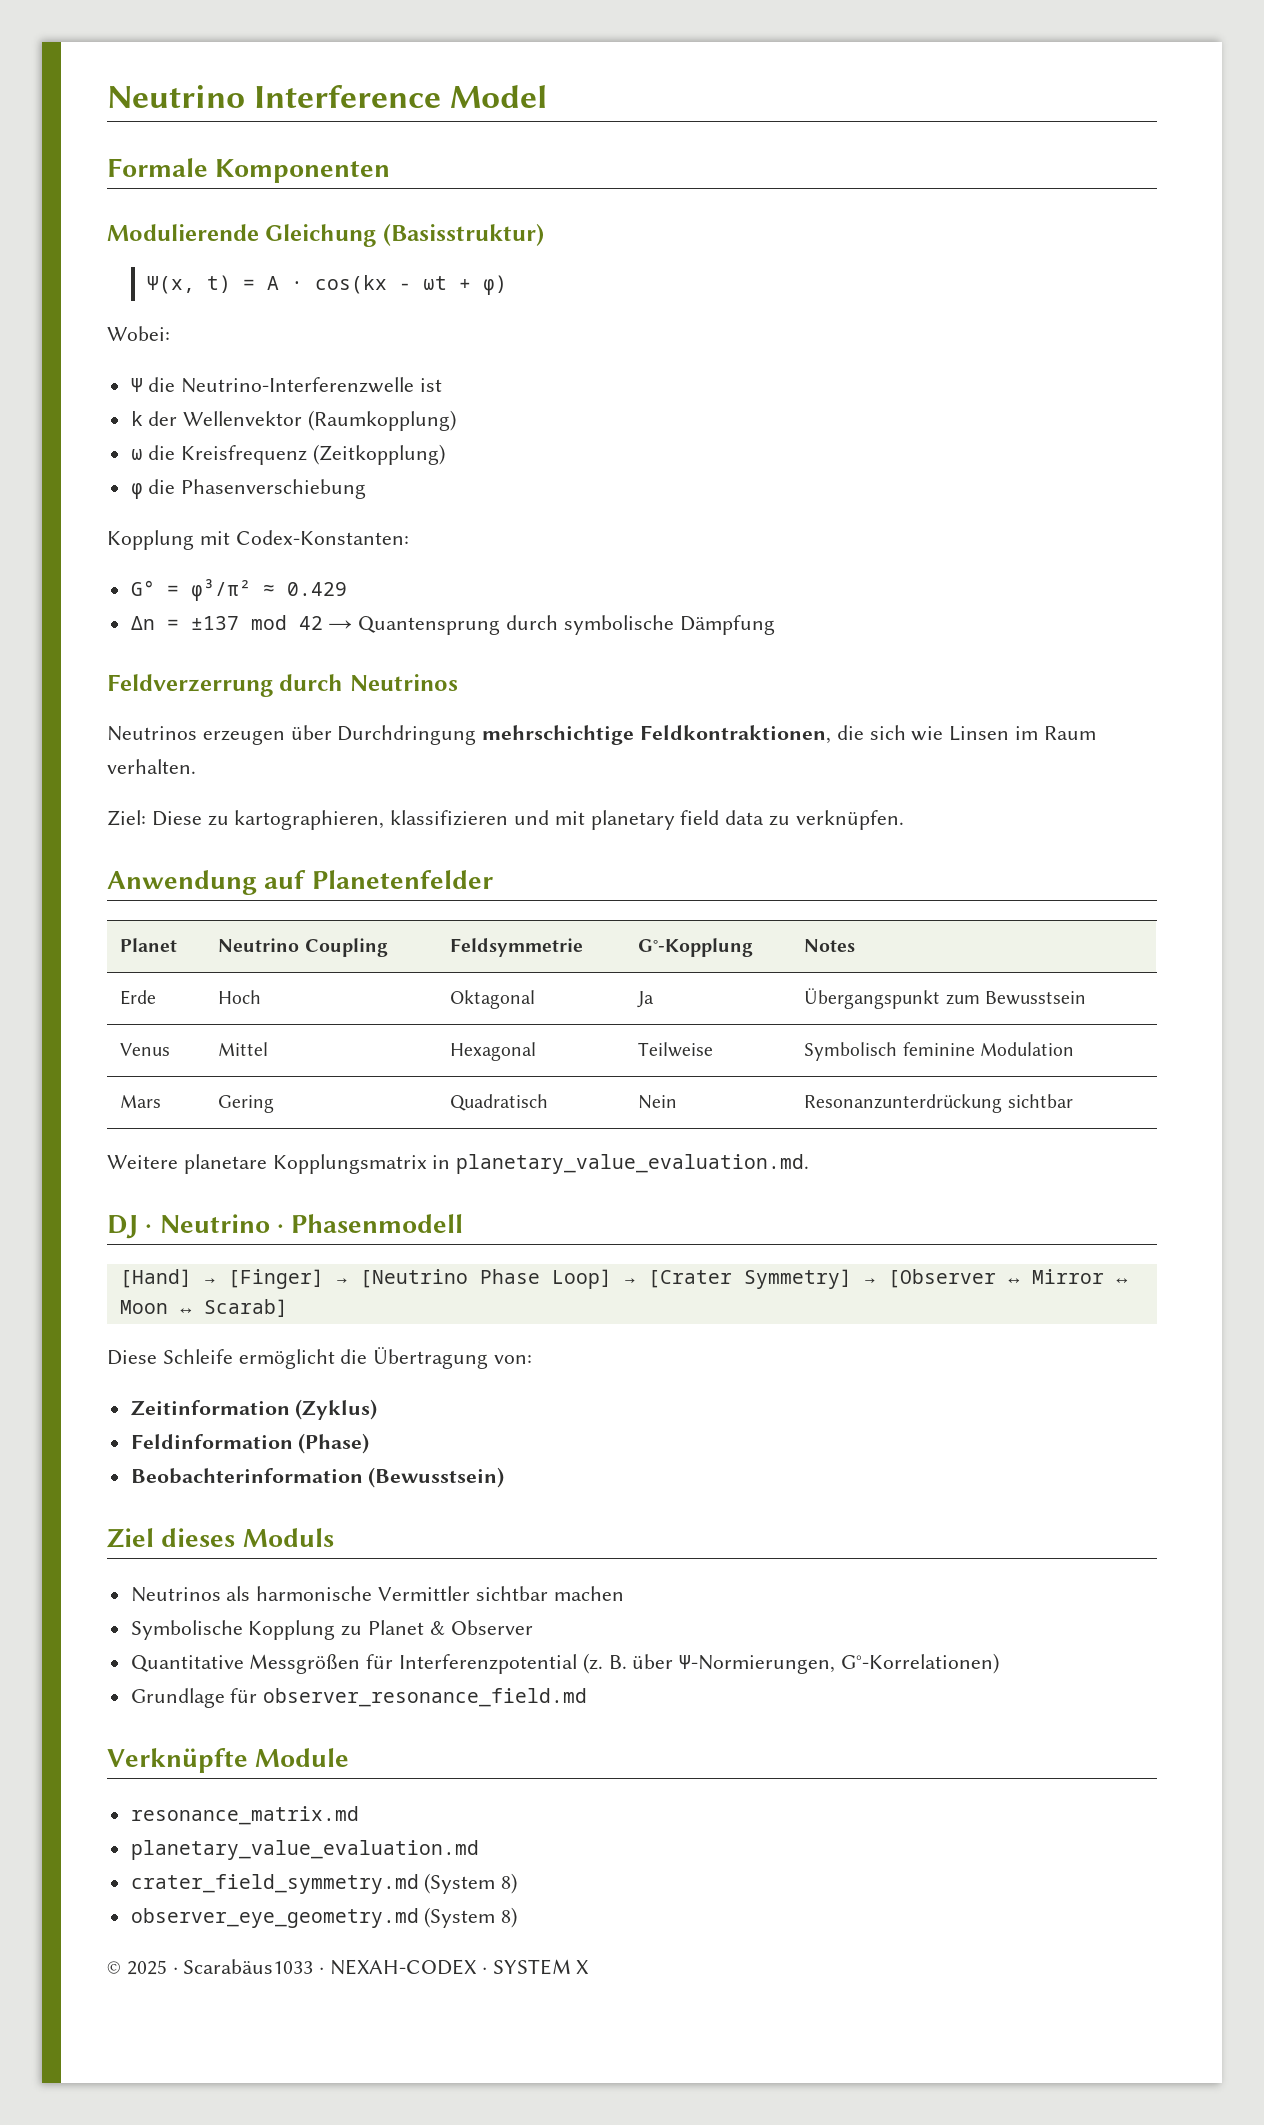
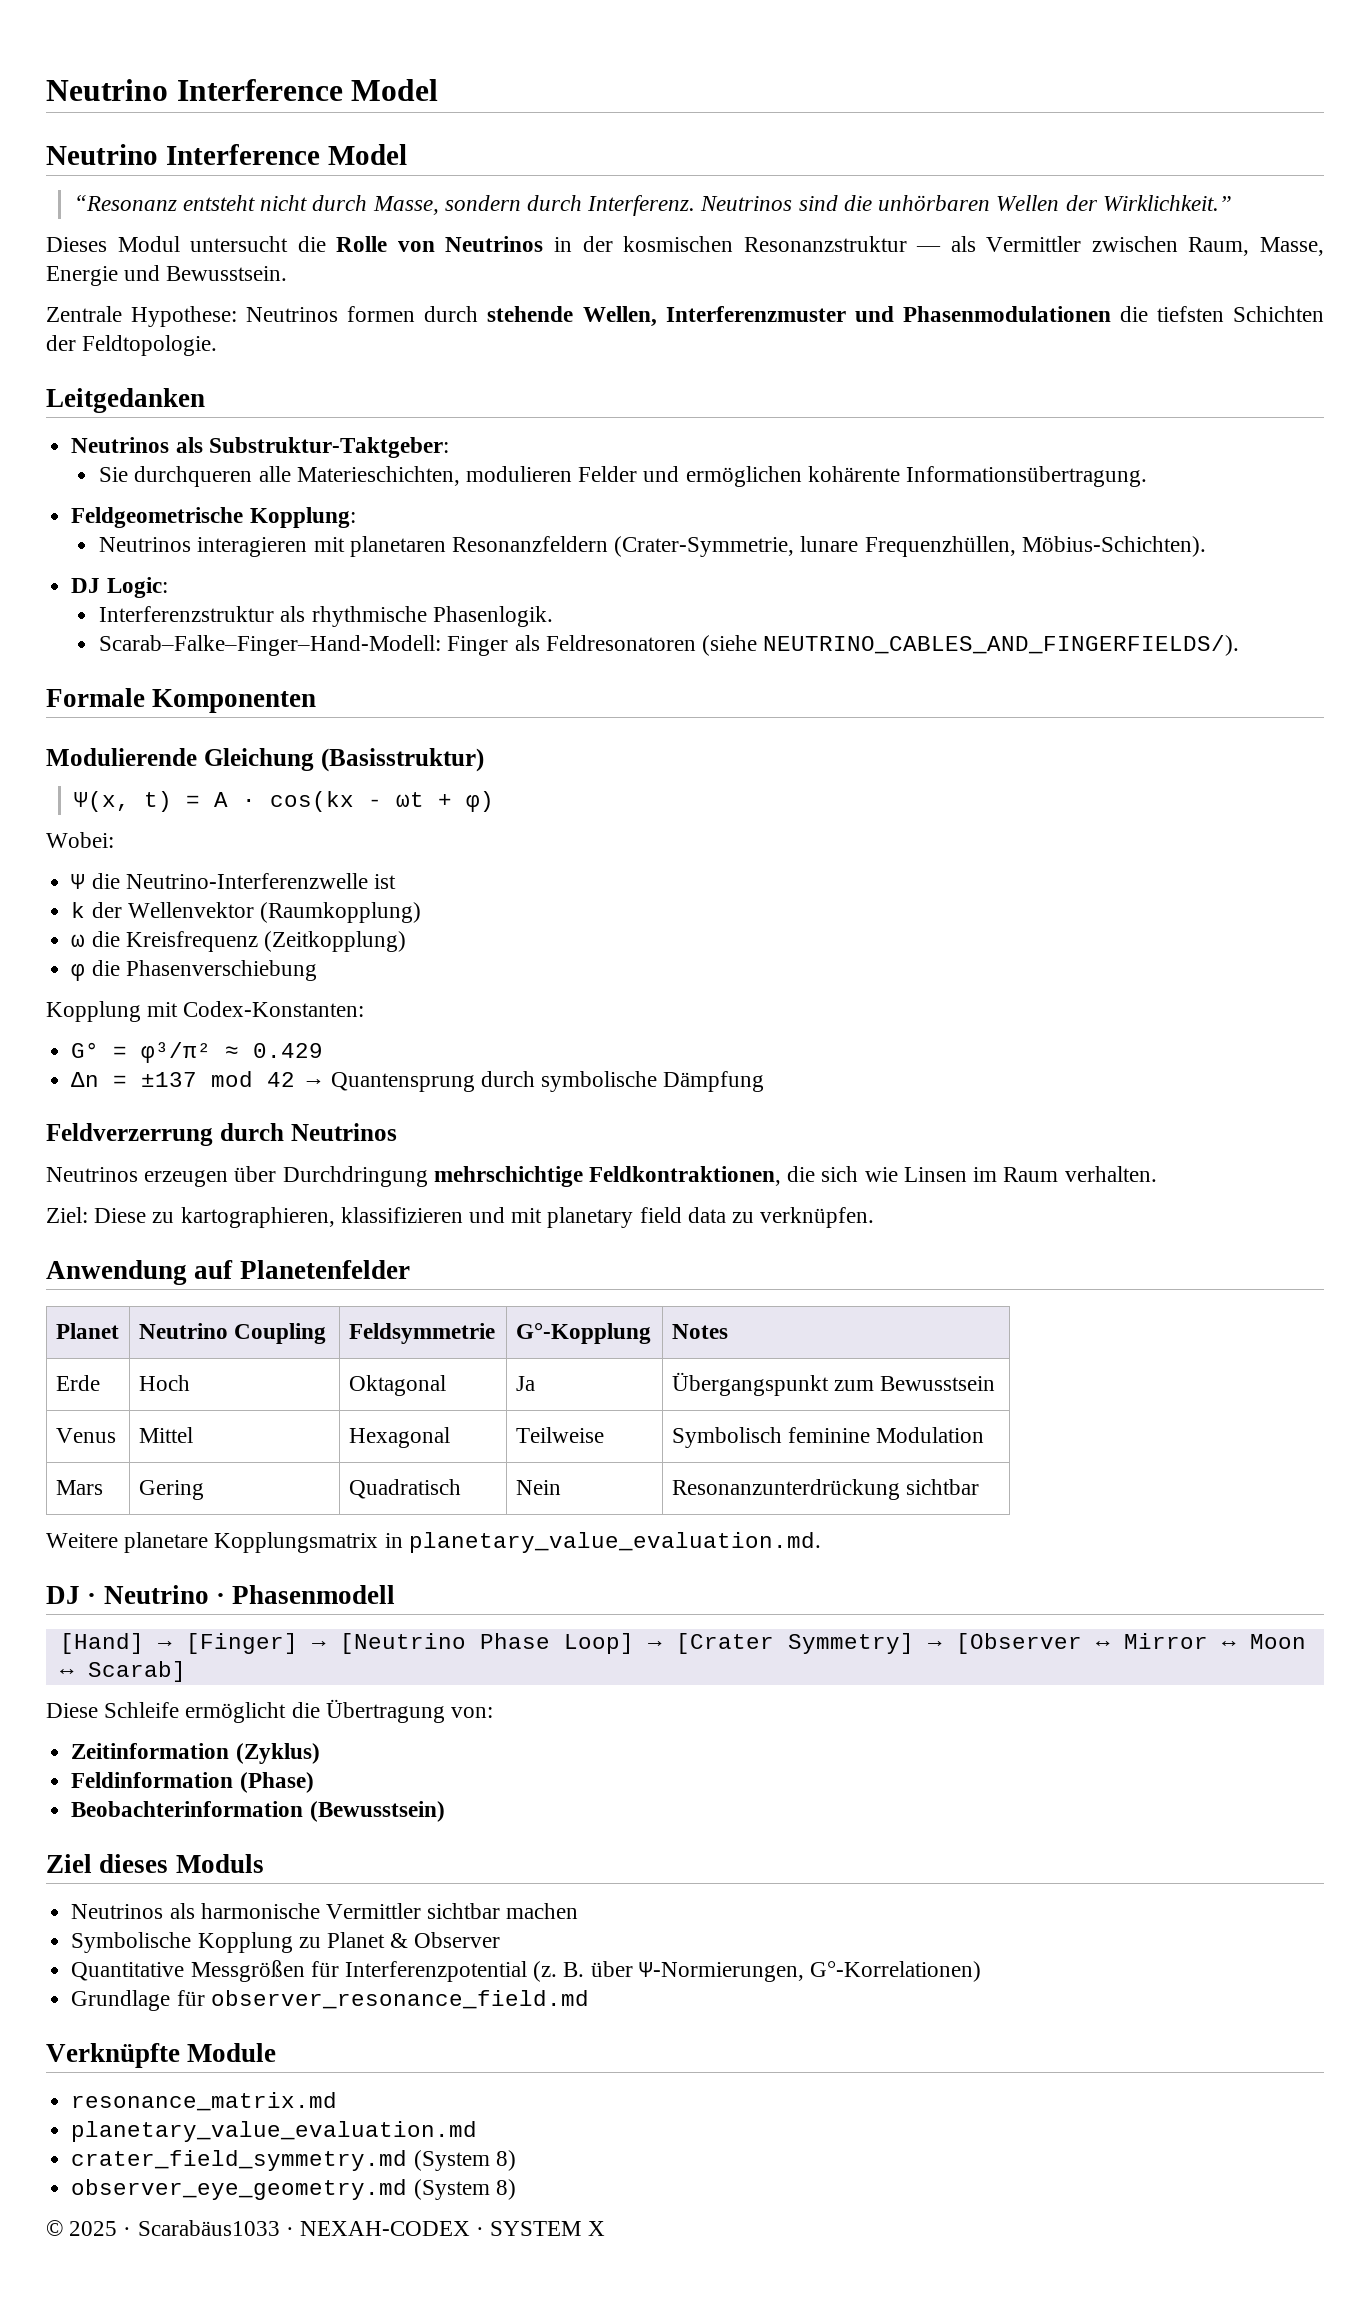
[107,85,548,108] Neutrino Interference Model -> [46,79,439,101] [46,144,407,165] [73,195,1232,216] [46,236,1324,256] [46,265,288,286] [46,306,1324,327] [46,335,218,356] [46,388,205,413] [71,437,449,458] [99,466,1147,487] [71,507,356,528] [99,536,1206,557] [71,577,168,598] [99,606,553,627] [99,635,1240,656] Neutrino Interference Model // Neutrino Interference Model // “Resonanz entsteht nicht durch Masse, sondern durch Interferenz. Neutrinos sind die unhörbaren Wellen der Wirklichkeit.” // Dieses Modul untersucht die Rolle von Neutrinos in der kosmischen Resonanzstruktur — als Vermittler zwischen Raum, Masse, Energie und Bewusstsein. // Zentrale Hypothese: Neutrinos formen durch stehende Wellen, Interferenzmuster und Phasenmodulationen die tiefsten Schichten der Feldtopologie. // Leitgedanken // Neutrinos als Substruktur-Taktgeber: // Sie durchqueren alle Materieschichten, modulieren Felder und ermöglichen kohärente Informationsübertragung. // Feldgeometrische Kopplung: // Neutrinos interagieren mit planetaren Resonanzfeldern (Crater-Symmetrie, lunare Frequenzhüllen, Möbius-Schichten). // DJ Logic: // Interferenzstruktur als rhythmische Phasenlogik. // Scarab–Falke–Finger–Hand-Modell: Finger als Feldresonatoren (siehe NEUTRINO_CABLES_AND_FINGERFIELDS/).

